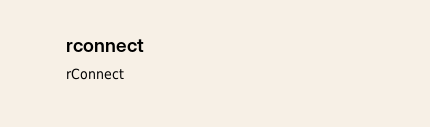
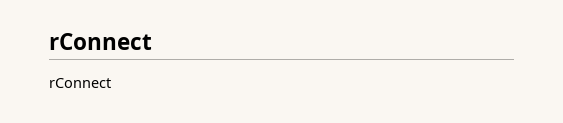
[66,39,144,52] rconnect -> [49,33,152,50] rConnect

